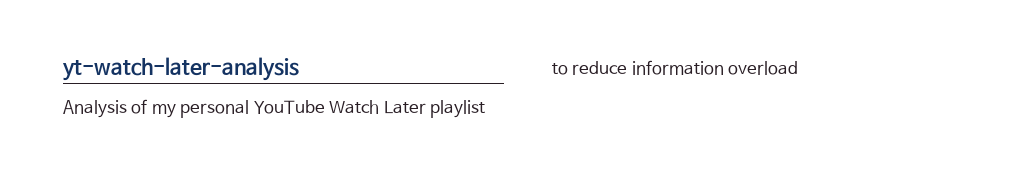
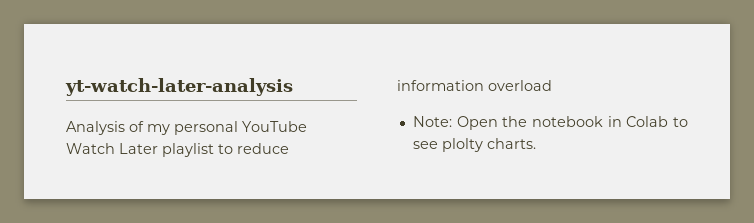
(799, 68) none -> [412,116,688,130] [412,138,536,152] // Note: Open the notebook in Colab to see plolty charts.

